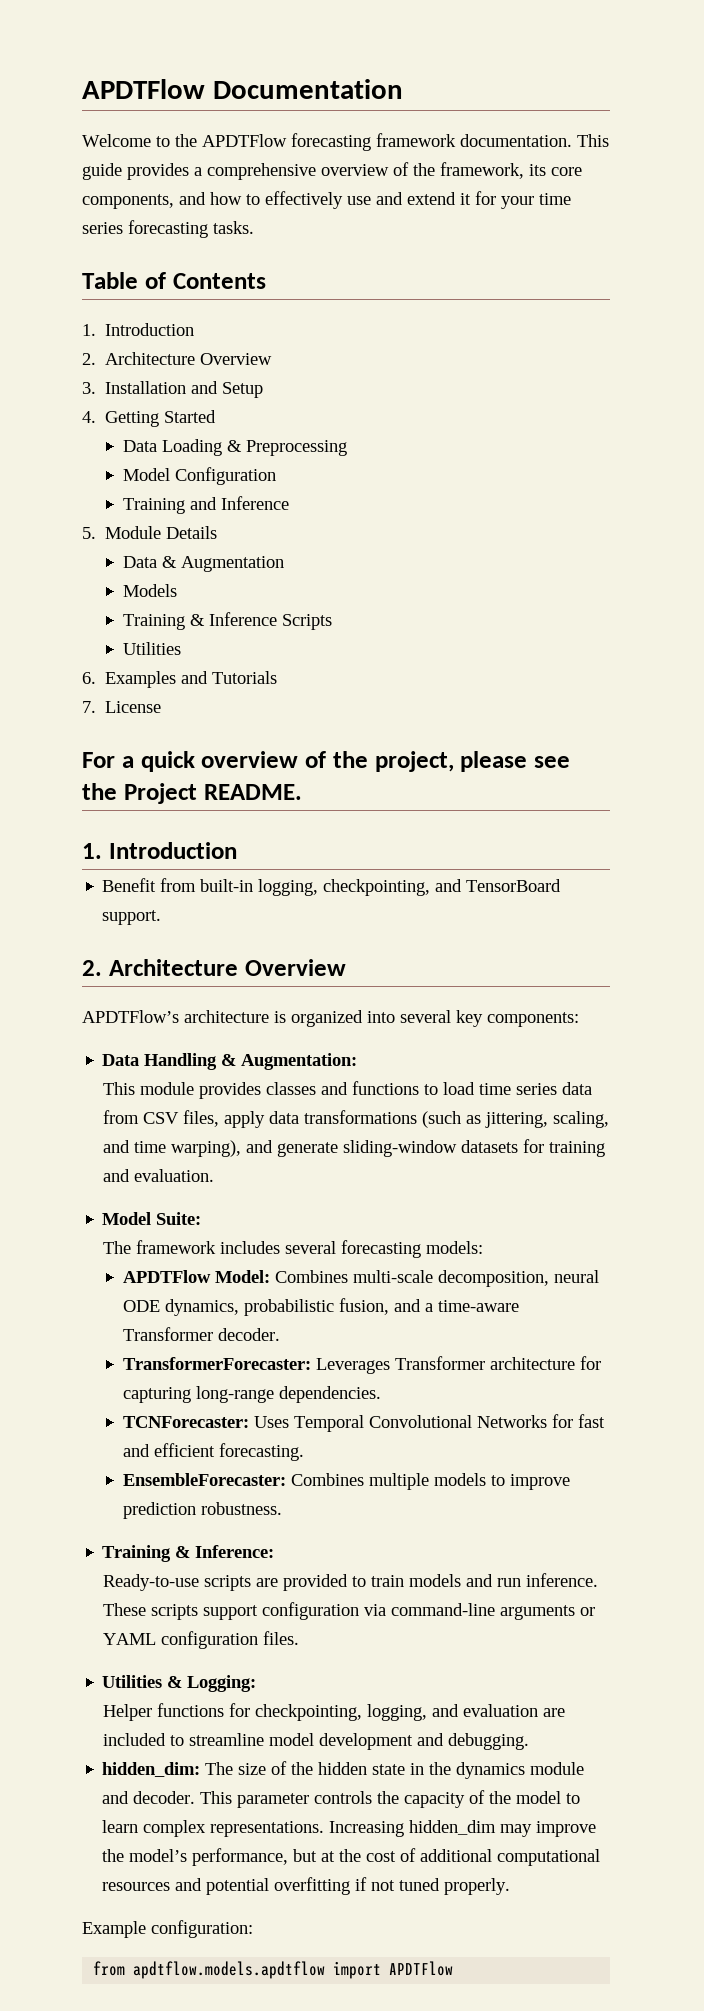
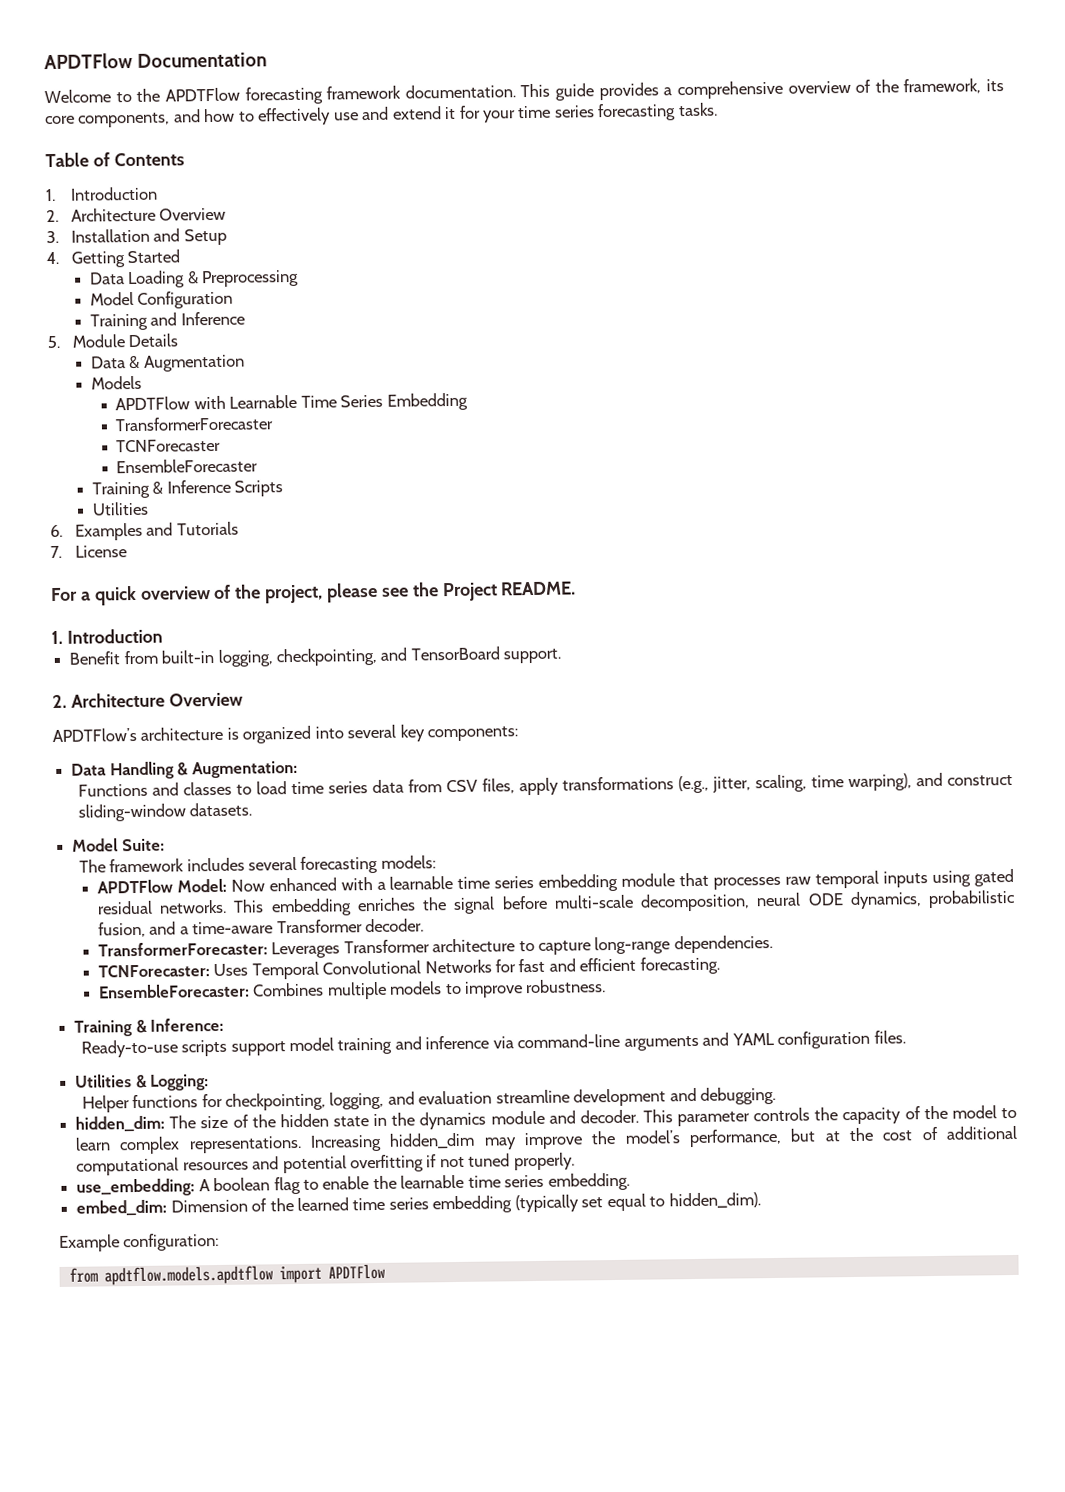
(178, 590) none -> [115,392,468,411] [115,416,274,432] [116,438,222,453] [116,458,259,474] // APDTFlow with Learnable Time Series Embedding // TransformerForecaster // TCNForecaster // EnsembleForecaster
[102,1081,419,1099] This module provides classes and functions -> [77,781,232,797] Functions and classes
[268,1110,609,1128] [102,1139,605,1157] [102,1169,214,1182] data transformations (such as jittering, scaling, and time warping), and generate sliding-window datasets for training and evaluation. -> [561,772,1013,794] [77,802,253,822] transformations (e.g., jitter, scaling, time warping), and construct sliding-window datasets.
[275,1270,349,1283] Combines -> [230,868,1014,892] [96,895,548,917] Now enhanced with a learnable time series embedding module that processes raw temporal inputs using gated residual networks. This embedding enriches the signal before
[580,1356,602,1370] [123,1387,192,1403] for capturing -> [518,940,592,955] to capture
[123,1502,197,1519] prediction -> (524, 989) none
[255,1573,598,1591] [102,1602,359,1620] are provided to train models and run inference. These scripts support configuration -> [230,1035,490,1056] support model training and inference
[579,1607,595,1616] or -> [702,1032,730,1046] and
[542,1708,565,1717] [102,1733,314,1746] are included to streamline model -> [495,1089,570,1104] streamline
(511, 1886) none -> [76,1172,630,1197] [76,1192,761,1216] // use_embedding: A boolean flag to enable the learnable time series embedding. // embed_dim: Dimension of the learned time series embedding (typically set equal to hidden_dim).

